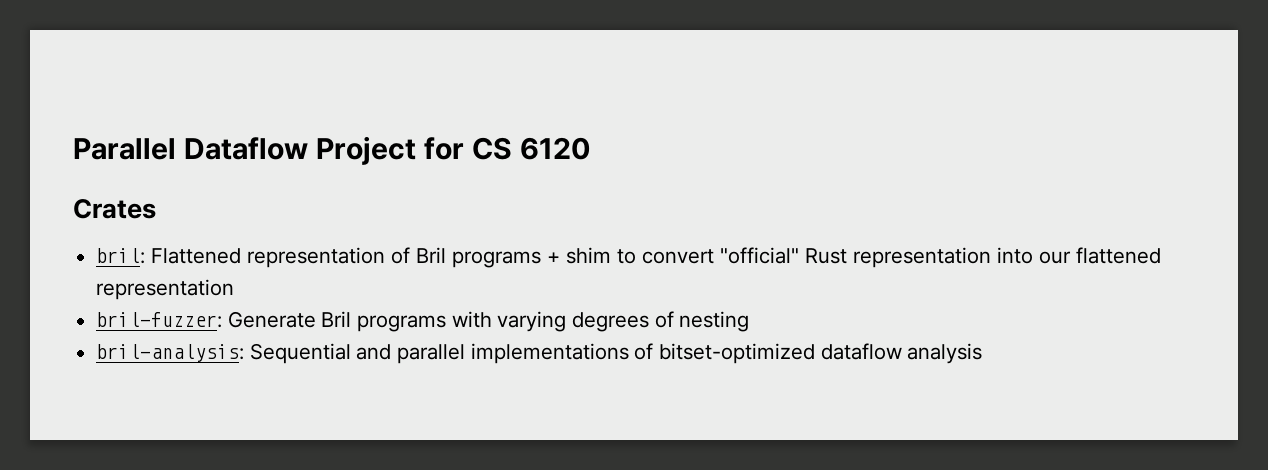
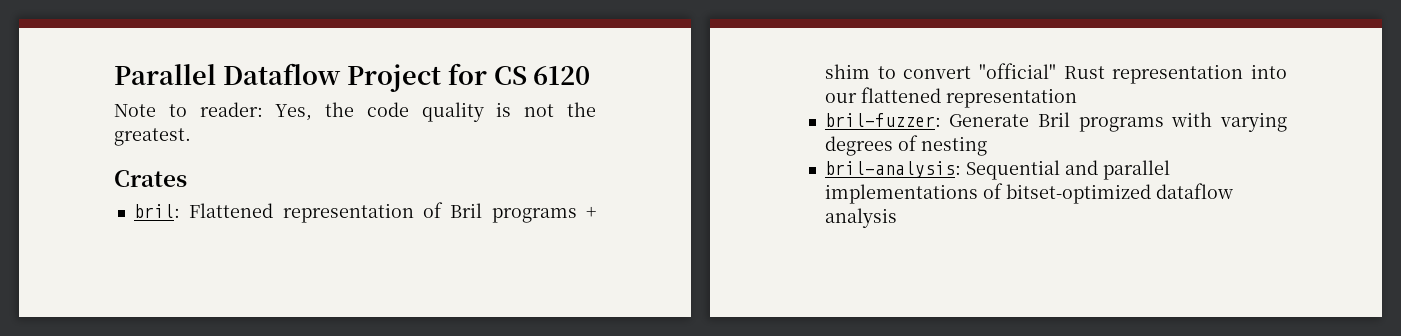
(590, 148) none -> [114,102,596,122] [114,128,191,146] // Note to reader: Yes, the code quality is not the greatest.

